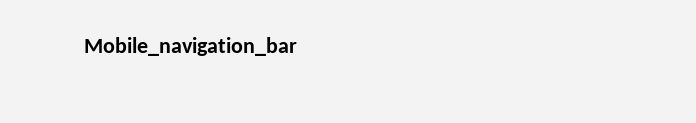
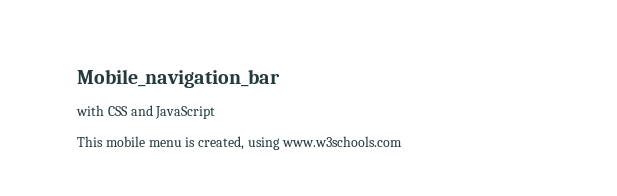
(297, 46) none -> [76,105,216,119] [77,136,402,150] // with CSS and JavaScript // This mobile menu is created, using www.w3schools.com

